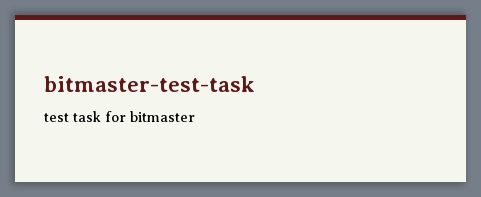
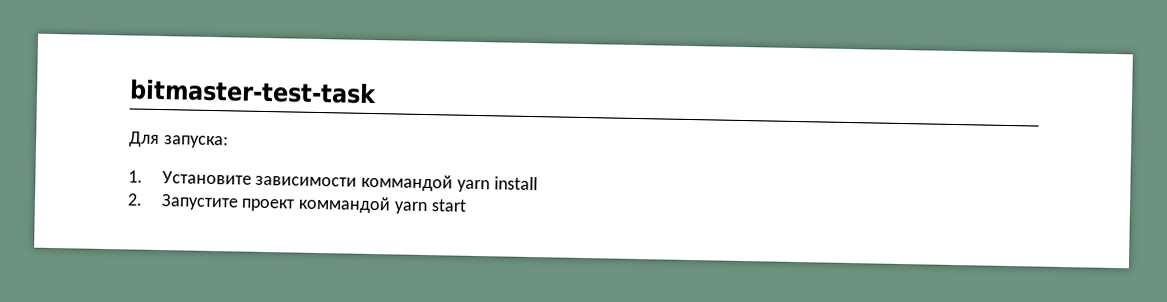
[44,111,195,122] test task for bitmaster -> [129,131,229,149] [128,170,538,193] [127,193,467,215] Для запуска: // 1. Установите зависимости коммандой yarn install // 2. Запустите проект коммандой yarn start

